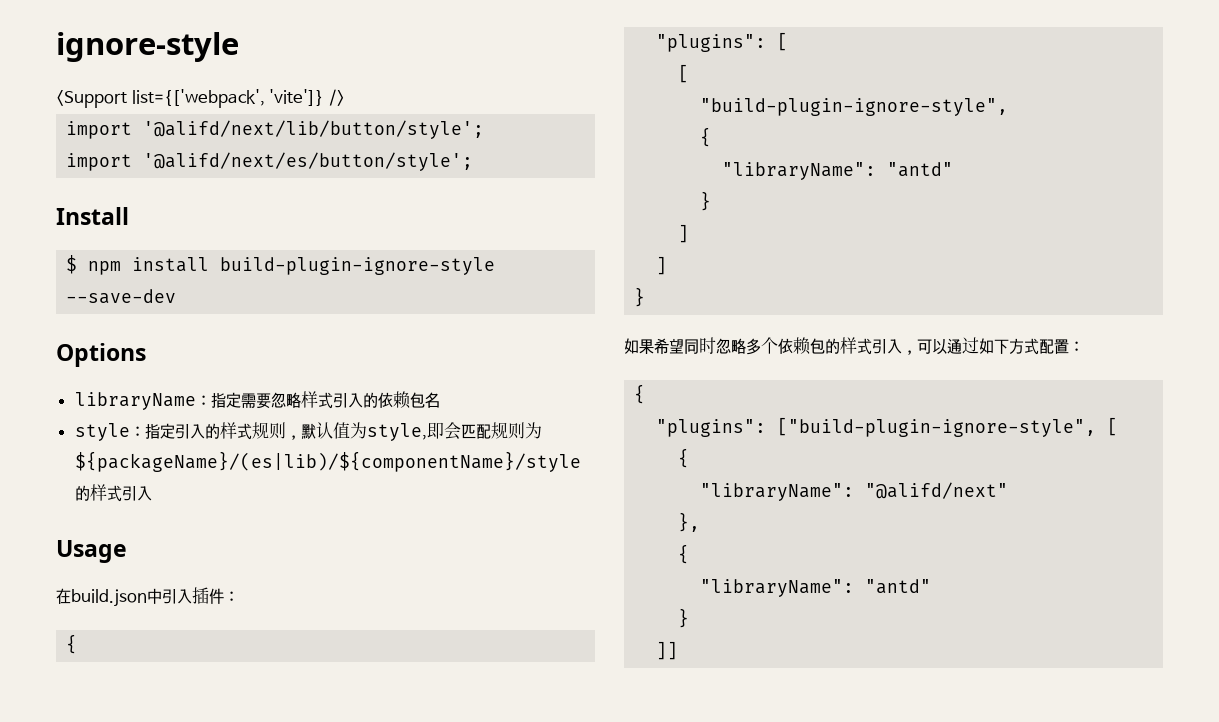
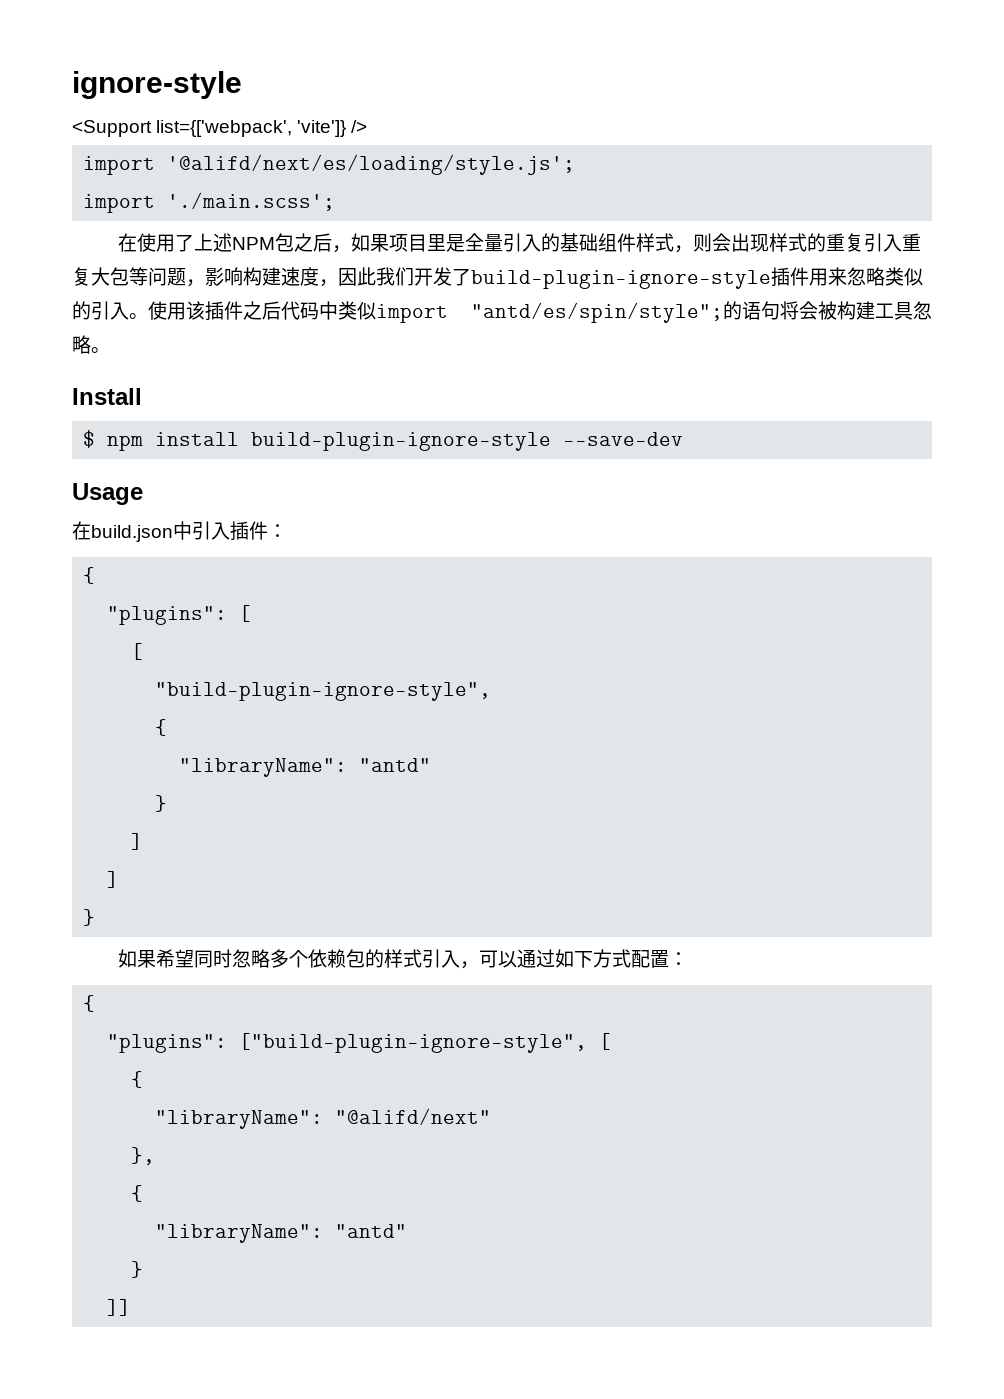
[143,120,485,139] [66,152,474,171] '@alifd/next/lib/button/style'; // import '@alifd/next/es/button/style'; -> [167,154,576,175] [83,192,336,213] [117,233,921,253] [72,267,923,289] [72,301,932,323] [72,335,110,354] '@alifd/next/es/loading/style.js'; // import './main.scss'; // 在使用了上述NPM包之后，如果项目里是全量引入的基础组件样式，则会出现样式的重复引入重复大包等问题，影响构建速度，因此我们开发了build-plugin-ignore-style插件用来忽略类似的引入。使用该插件之后代码中类似import "antd/es/spin/style";的语句将会被构建工具忽略。
[56,343,146,367] [74,391,440,410] [74,422,542,441] [74,451,581,472] [74,484,152,502] // Options // libraryName：指定需要忽略样式引入的依赖包名 // style：指定引入的样式规则，默认值为style,即会匹配规则为${packageName}/(es|lib)/${componentName}/style的样式引入 -> (684, 439) none

